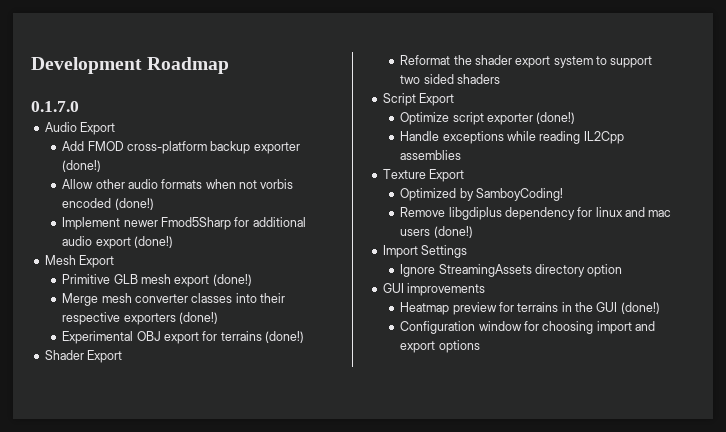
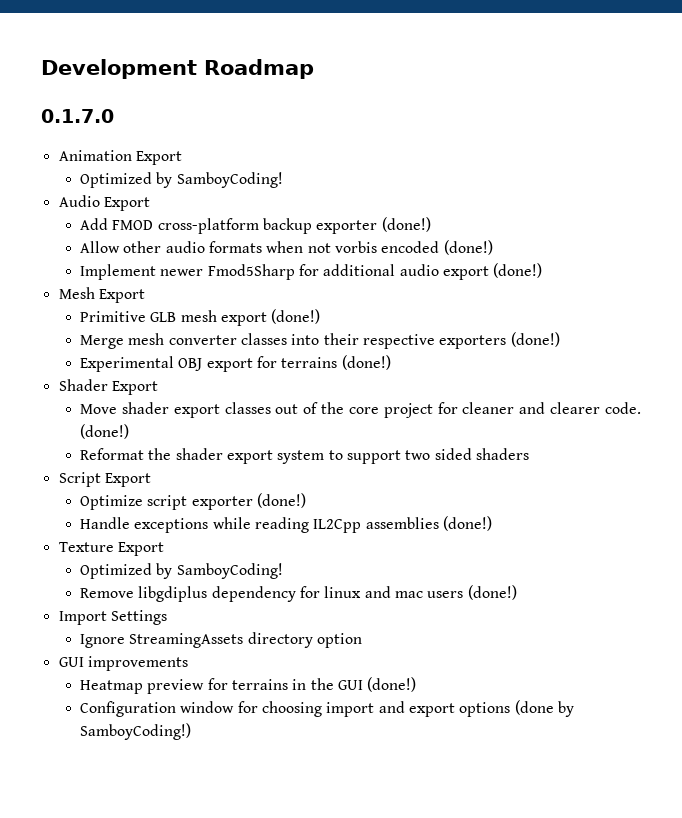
(79, 106) none -> [58,150,182,165] [80,172,283,188] // Animation Export // Optimized by SamboyCoding!
(123, 356) none -> [80,402,642,418] [80,424,130,439] // Move shader export classes out of the core project for cleaner and clearer code. (done!)
(462, 155) none -> [443,516,493,531] (done!)
(480, 346) none -> [514,700,574,717] [80,723,192,740] (done by SamboyCoding!)

